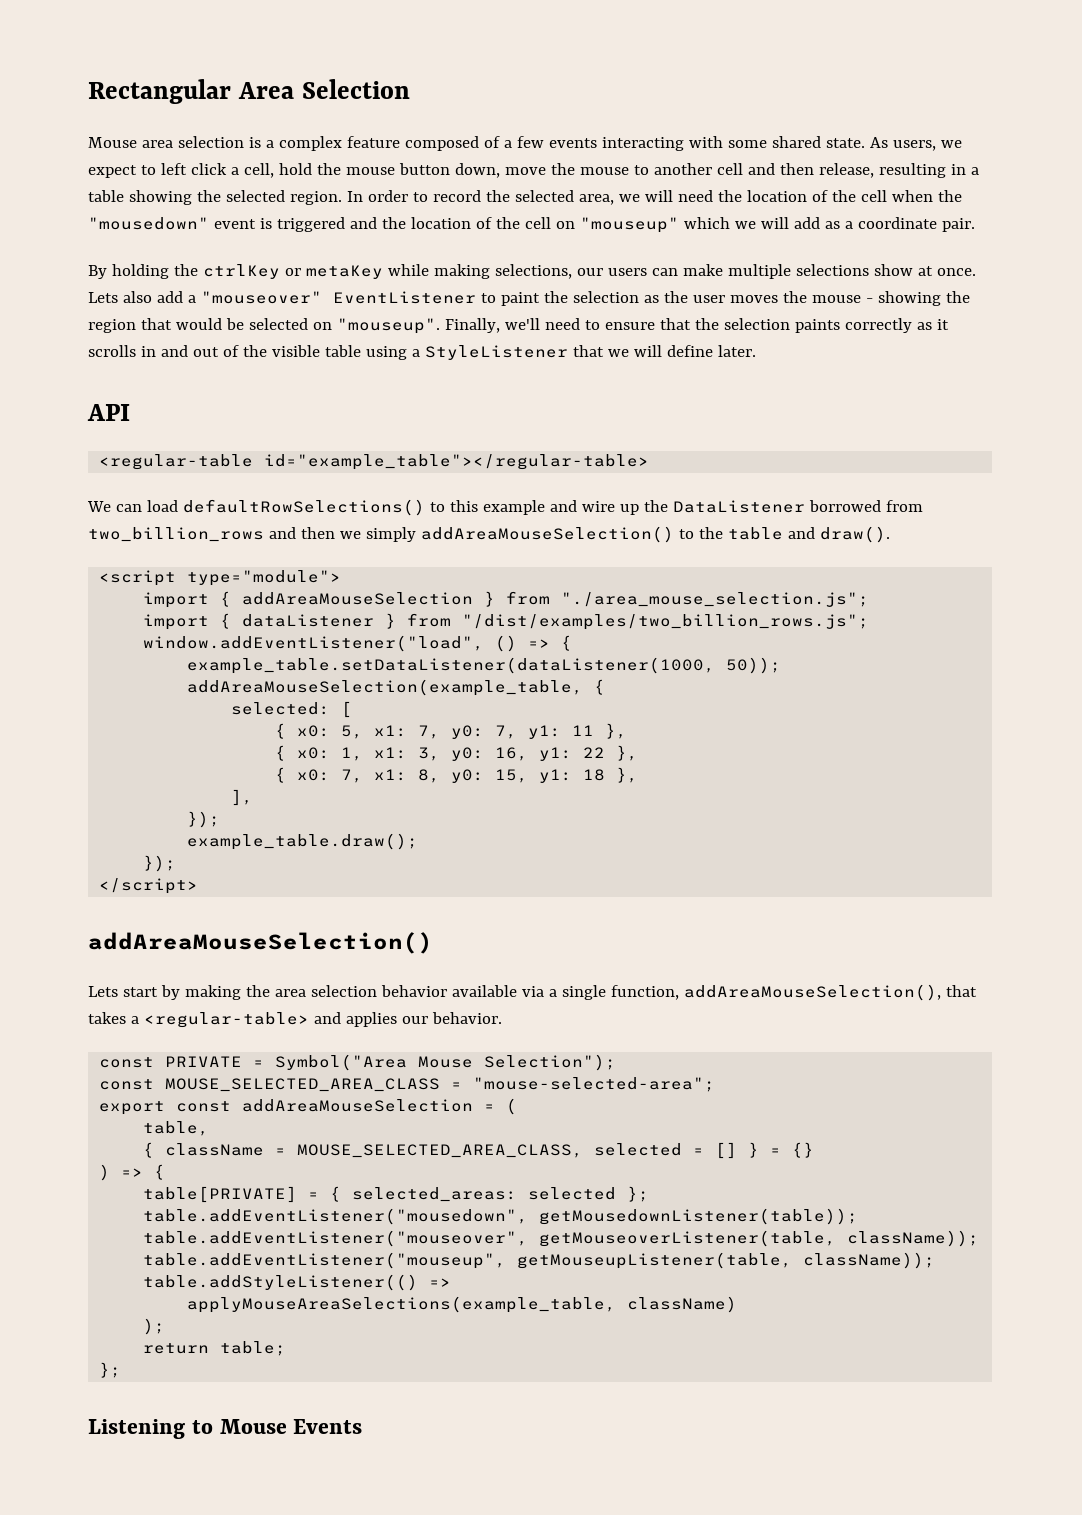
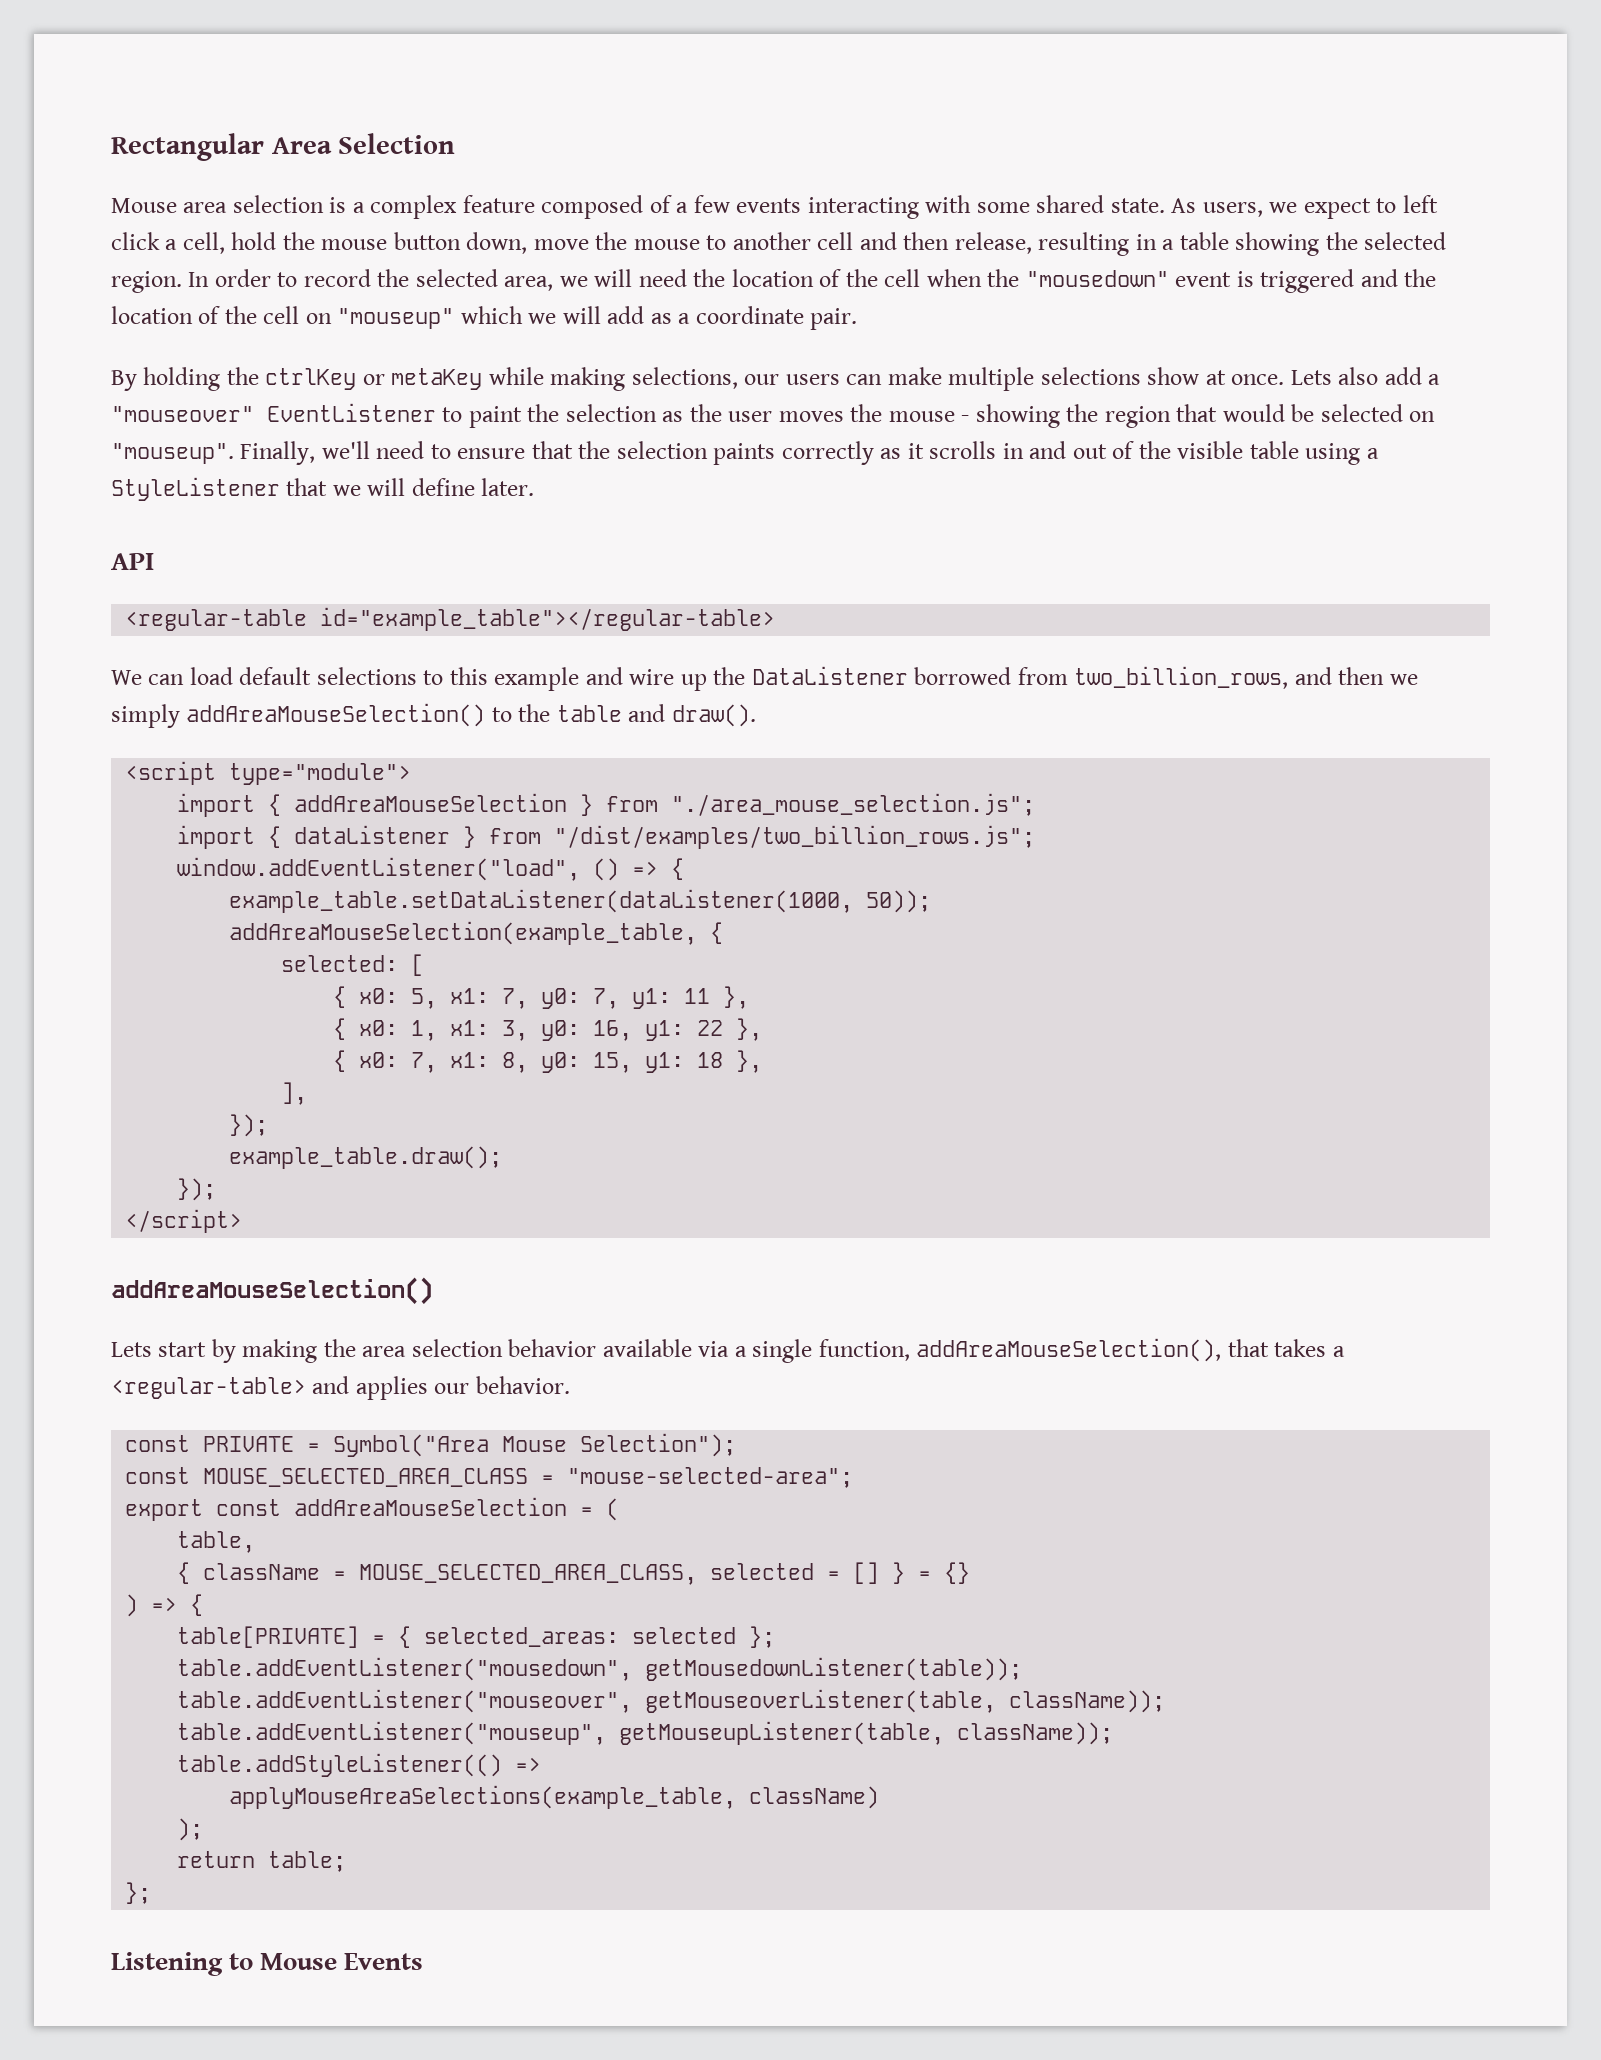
[182,499,425,516] defaultRowSelections() -> [239,667,417,685] default selections
[88,527,264,542] two_billion_rows -> [1074,666,1289,689] two_billion_rows,

